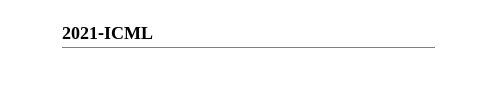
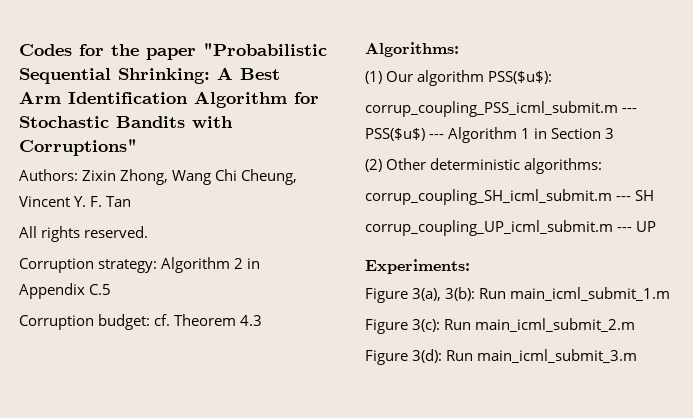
[62,27,153,39] 2021-ICML -> [19,43,327,60] [19,67,280,84] [19,91,319,108] [19,116,233,128] [19,139,137,156] [19,169,298,185] [19,196,132,207] [19,226,149,242] [19,257,261,273] [19,283,112,299] [19,314,263,330] [365,42,459,57] [365,70,553,86] [365,101,638,117] [365,127,615,143] [365,158,603,174] [365,189,655,205] [365,220,657,236] [365,259,470,274] [365,287,671,303] [365,318,636,334] [365,349,638,365] Codes for the paper "Probabilistic Sequential Shrinking: A Best Arm Identification Algorithm for Stochastic Bandits with Corruptions" // Authors: Zixin Zhong, Wang Chi Cheung, Vincent Y. F. Tan // All rights reserved. // Corruption strategy: Algorithm 2 in Appendix C.5 // Corruption budget: cf. Theorem 4.3 // Algorithms: // (1) Our algorithm PSS($u$): // corrup_coupling_PSS_icml_submit.m --- PSS($u$) --- Algorithm 1 in Section 3 // (2) Other deterministic algorithms: // corrup_coupling_SH_icml_submit.m --- SH // corrup_coupling_UP_icml_submit.m --- UP // Experiments: // Figure 3(a), 3(b): Run main_icml_submit_1.m // Figure 3(c): Run main_icml_submit_2.m // Figure 3(d): Run main_icml_submit_3.m

